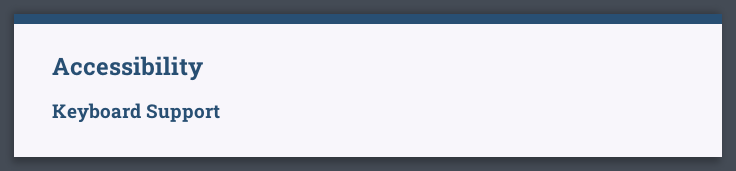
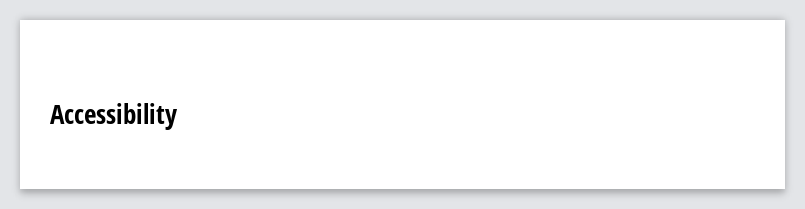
[52,103,221,123] // Keyboard Support -> (178, 116) none

